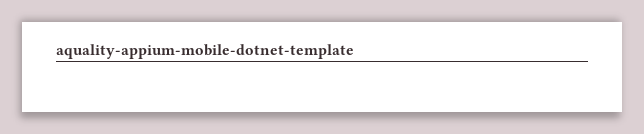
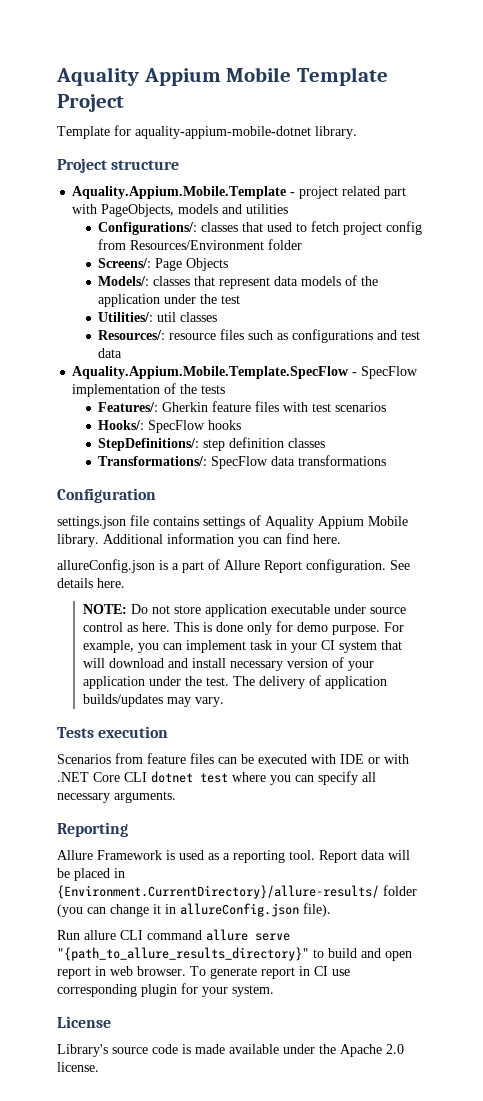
[56,44,354,59] aquality-appium-mobile-dotnet-template -> [56,67,389,86] [57,94,124,112] [57,125,357,139] [57,158,180,173] [72,186,407,199] [72,204,289,217] [98,221,423,235] [98,239,303,250] [98,258,229,271] [98,275,379,289] [98,294,241,307] [98,312,218,322] [98,329,421,343] [98,348,123,358] [72,366,419,379] [72,383,226,397] [98,401,387,412] [98,420,242,433] [98,437,326,451] [98,455,387,469] [57,488,156,503] [57,515,408,529] [57,533,341,547] [57,559,410,573] [57,578,125,588] [82,604,406,617] [82,621,404,635] [82,640,402,653] [82,657,374,671] [82,675,387,689] [82,694,224,707] [57,726,169,738] [57,753,409,764] [57,771,376,785] [57,791,176,803] [57,822,128,837] [57,850,410,863] [57,868,125,881] [57,885,417,899] [57,903,331,917] [57,929,290,941] [57,947,412,961] [57,966,350,979] [57,983,274,997] [57,1016,111,1028] [57,1044,404,1057] [57,1062,99,1072] Aquality Appium Mobile Template Project // Template for aquality-appium-mobile-dotnet library. // Project structure // Aquality.Appium.Mobile.Template - project related part with PageObjects, models and utilities // Configurations/: classes that used to fetch project config from Resources/Environment folder // Screens/: Page Objects // Models/: classes that represent data models of the application under the test // Utilities/: util classes // Resources/: resource files such as configurations and test data // Aquality.Appium.Mobile.Template.SpecFlow - SpecFlow implementation of the tests // Features/: Gherkin feature files with test scenarios // Hooks/: SpecFlow hooks // StepDefinitions/: step definition classes // Transformations/: SpecFlow data transformations // Configuration // settings.json file contains settings of Aquality Appium Mobile library. Additional information you can find here. // allureConfig.json is a part of Allure Report configuration. See details here. // NOTE: Do not store application executable under source control as here. This is done only for demo purpose. For example, you can implement task in your CI system that will download and install necessary version of your application under the test. The delivery of application builds/updates may vary. // Tests execution // Scenarios from feature files can be executed with IDE or with .NET Core CLI dotnet test where you can specify all necessary arguments. // Reporting // Allure Framework is used as a reporting tool. Report data will be placed in {Environment.CurrentDirectory}/allure-results/ folder (you can change it in allureConfig.json file). // Run allure CLI command allure serve "{path_to_allure_results_directory}" to build and open report in web browser. To generate report in CI use corresponding plugin for your system. // License // Library's source code is made available under the Apache 2.0 license.

